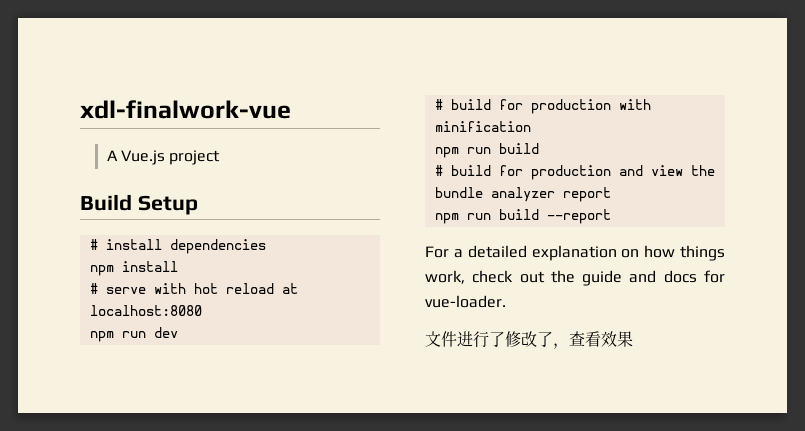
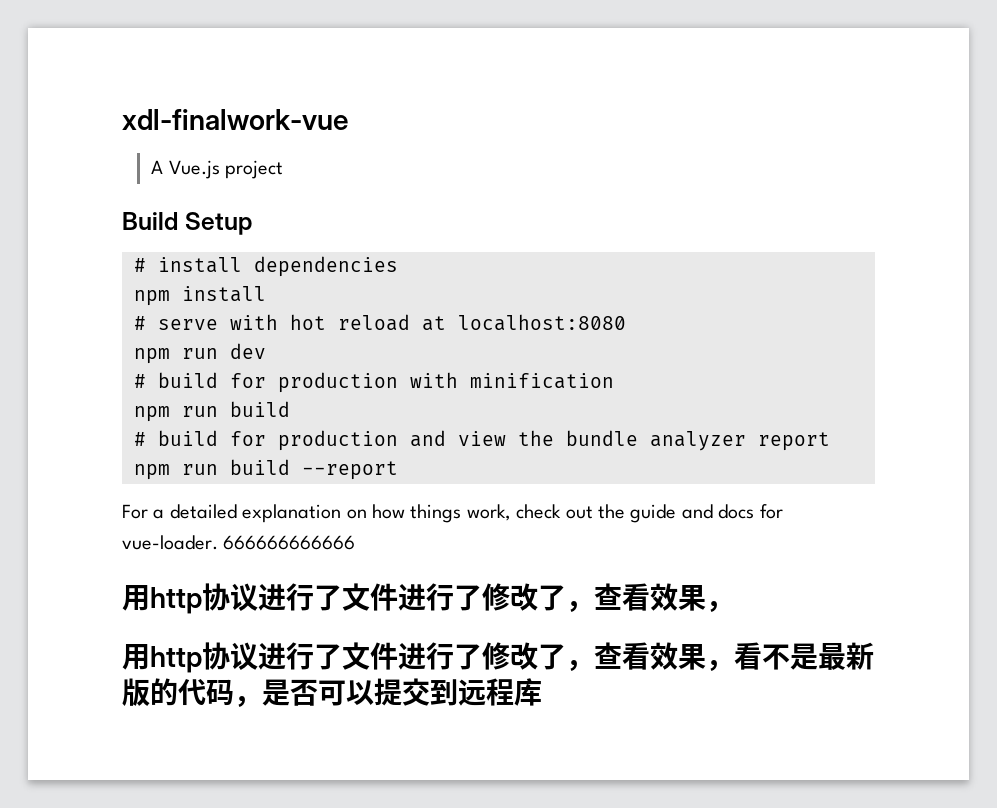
[425,331,633,349] // 文件进行了修改了，查看效果 -> [223,535,356,550] [122,583,734,614] [122,642,874,673] [122,678,542,708] 666666666666 // 用http协议进行了文件进行了修改了，查看效果， // 用http协议进行了文件进行了修改了，查看效果，看不是最新版的代码，是否可以提交到远程库

